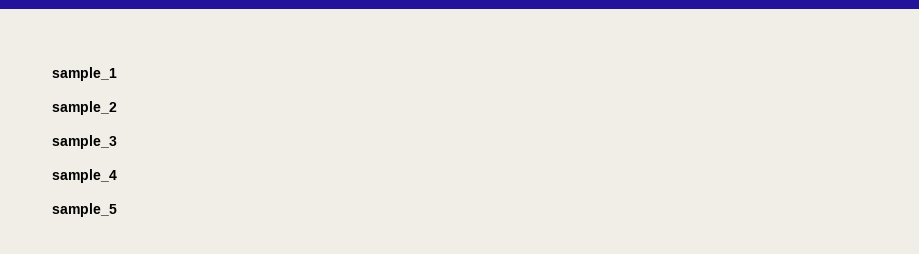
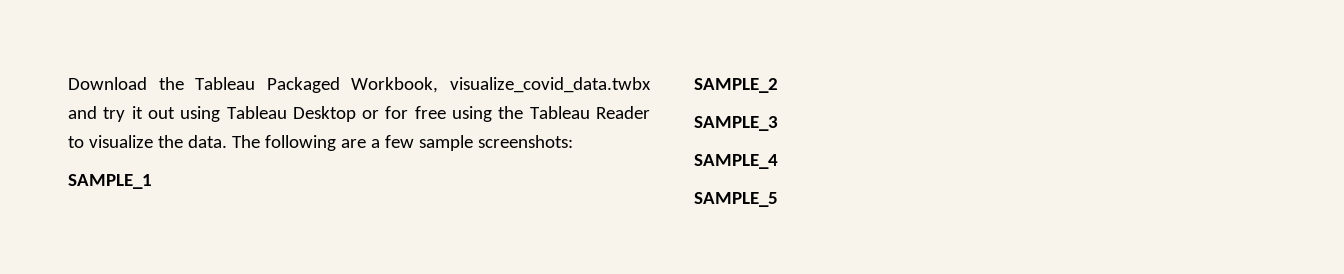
[52,67,117,81] [52,101,117,115] [52,135,117,149] [52,169,117,183] [52,203,117,217] sample_1 // sample_2 // sample_3 // sample_4 // sample_5 -> [68,77,651,93] [68,106,650,122] [68,135,573,151] [68,174,152,189] [694,78,778,93] [694,116,778,131] [694,154,778,169] [694,192,778,207] Download the Tableau Packaged Workbook, visualize_covid_data.twbx and try it out using Tableau Desktop or for free using the Tableau Reader to visualize the data. The following are a few sample screenshots: // SAMPLE_1 // SAMPLE_2 // SAMPLE_3 // SAMPLE_4 // SAMPLE_5

